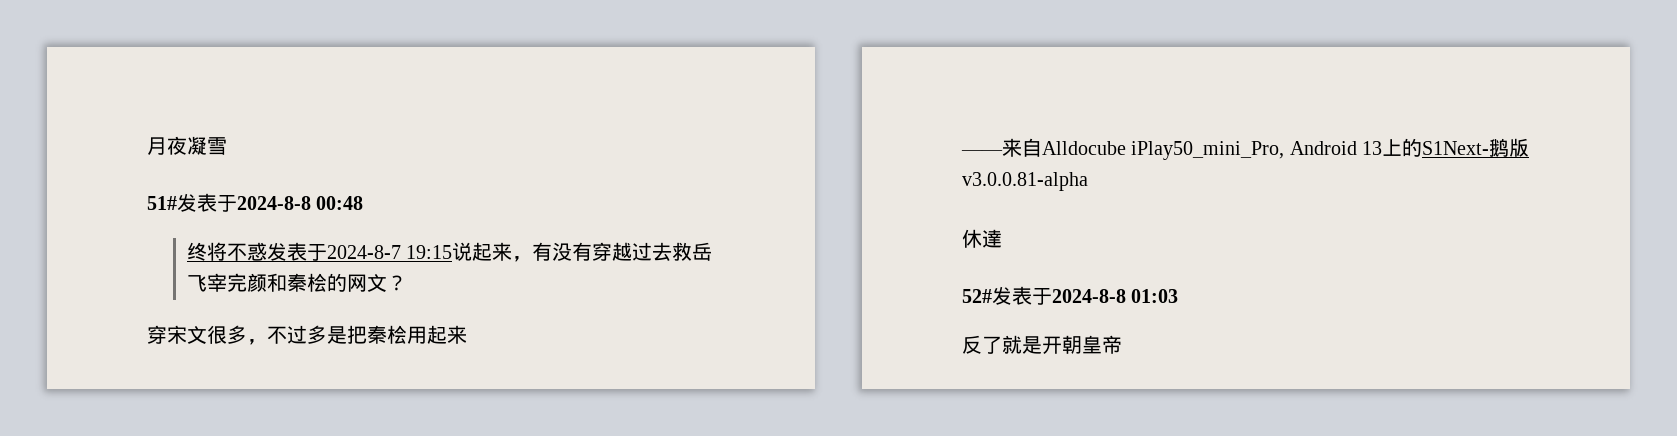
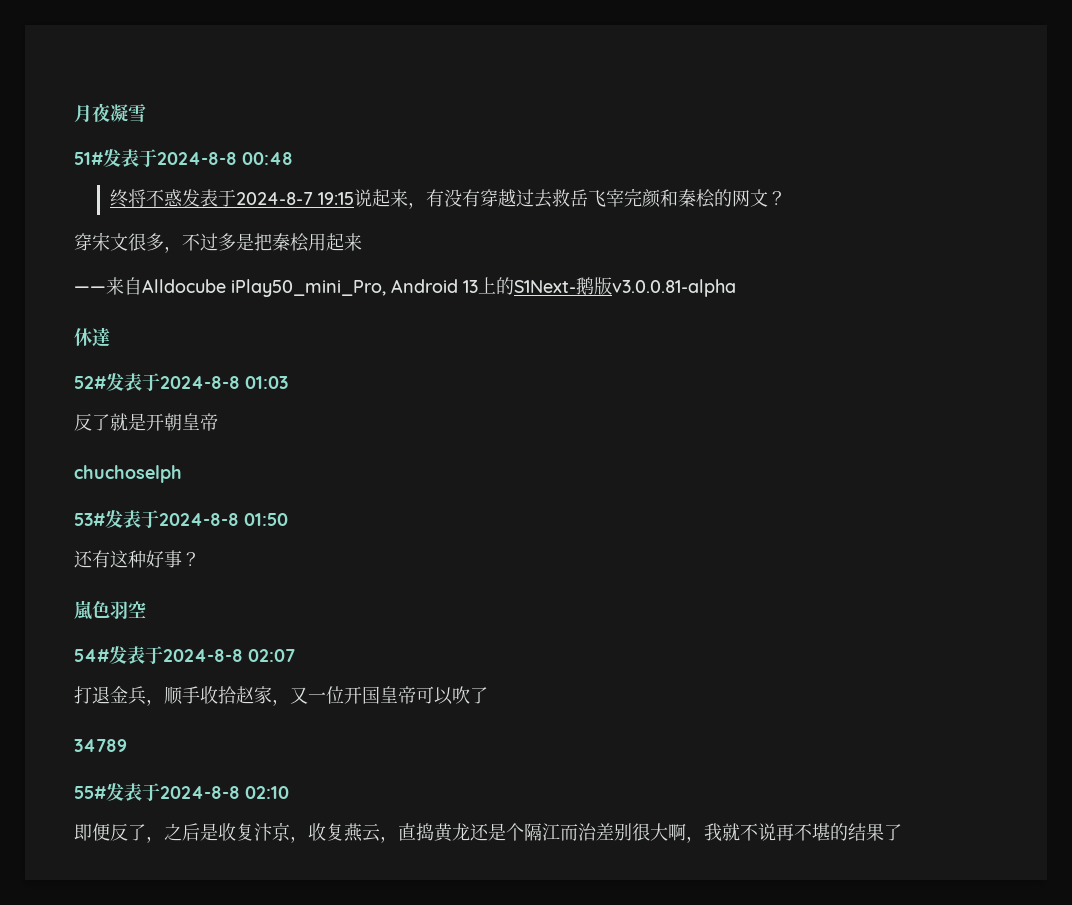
(1122, 344) none -> [74,465,182,483] [74,510,288,528] [74,550,200,568] [74,600,146,620] [74,646,295,664] [74,686,488,706] [74,739,127,752] [74,783,289,801] [74,823,902,843] // chuchoselph // 53#发表于2024-8-8 01:50 // 还有这种好事？ // 嵐色羽空 // 54#发表于2024-8-8 02:07 // 打退金兵，顺手收拾赵家，又一位开国皇帝可以吹了 // 34789 // 55#发表于2024-8-8 02:10 // 即便反了，之后是收复汴京，收复燕云，直捣黄龙还是个隔江而治差别很大啊，我就不说再不堪的结果了

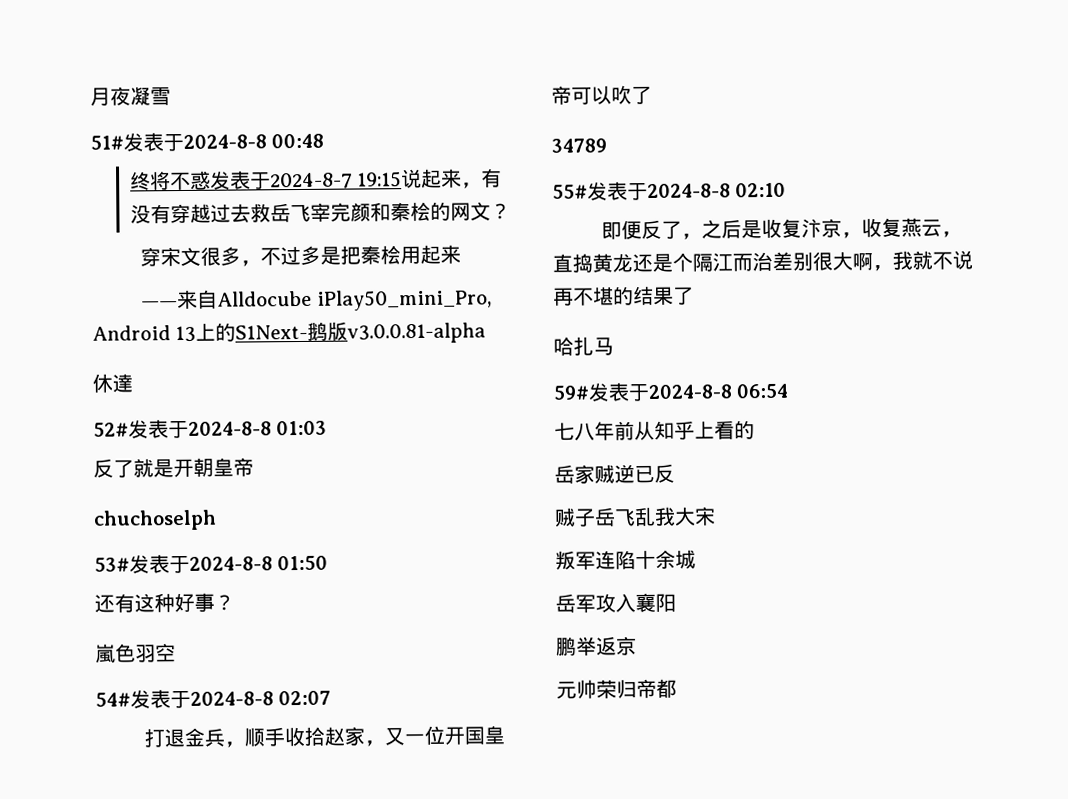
(902, 832) none -> [553,336,614,356] [553,382,789,402] [554,420,755,441] [554,463,675,484] [554,506,716,527] [555,549,696,570] [555,592,676,613] [556,636,637,656] [556,678,677,699] // 哈扎马 // 59#发表于2024-8-8 06:54 // 七八年前从知乎上看的 // 岳家贼逆已反 // 贼子岳飞乱我大宋 // 叛军连陷十余城 // 岳军攻入襄阳 // 鹏举返京 // 元帅荣归帝都

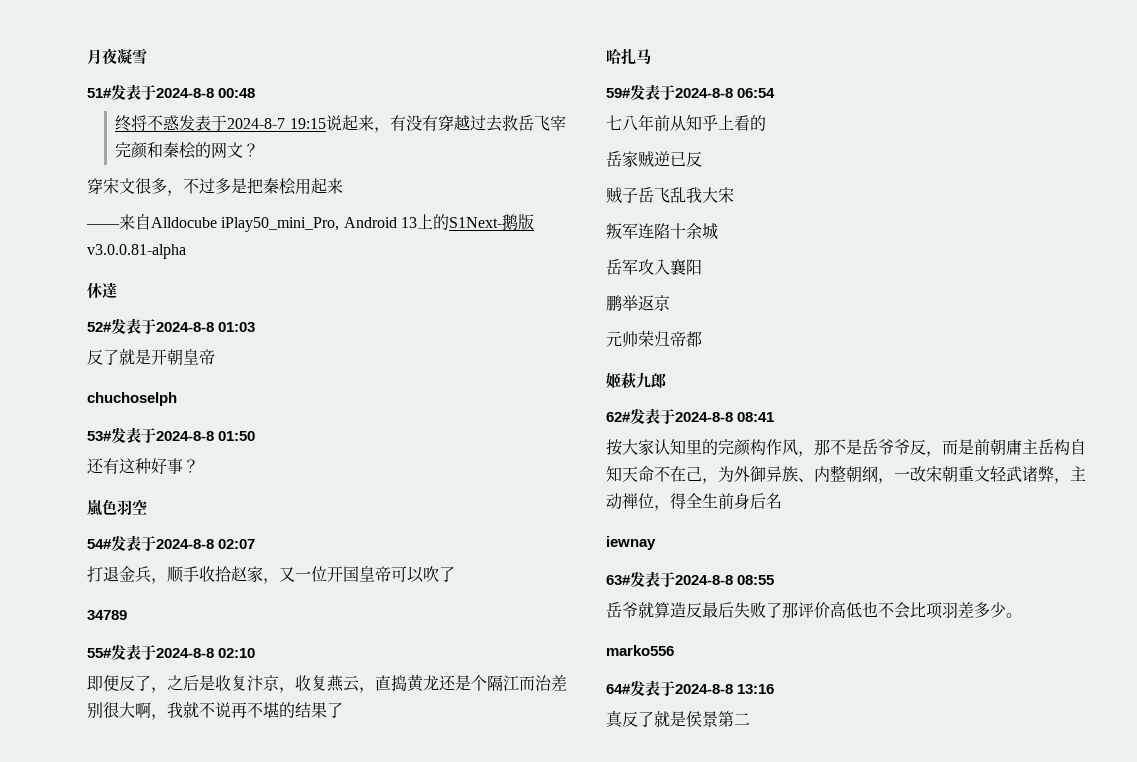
(677, 688) none -> [606,372,666,389] [606,408,775,425] [606,439,1086,457] [606,465,1086,484] [606,493,782,511] [606,536,656,550] [606,571,775,588] [606,601,1022,619] [606,645,674,656] [606,680,775,697] [606,710,750,728] // 姬萩九郎 // 62#发表于2024-8-8 08:41 // 按大家认知里的完颜构作风，那不是岳爷爷反，而是前朝庸主岳构自知天命不在己，为外御异族、内整朝纲，一改宋朝重文轻武诸弊，主动禅位，得全生前身后名 // iewnay // 63#发表于2024-8-8 08:55 // 岳爷就算造反最后失败了那评价高低也不会比项羽差多少。 // marko556 // 64#发表于2024-8-8 13:16 // 真反了就是侯景第二

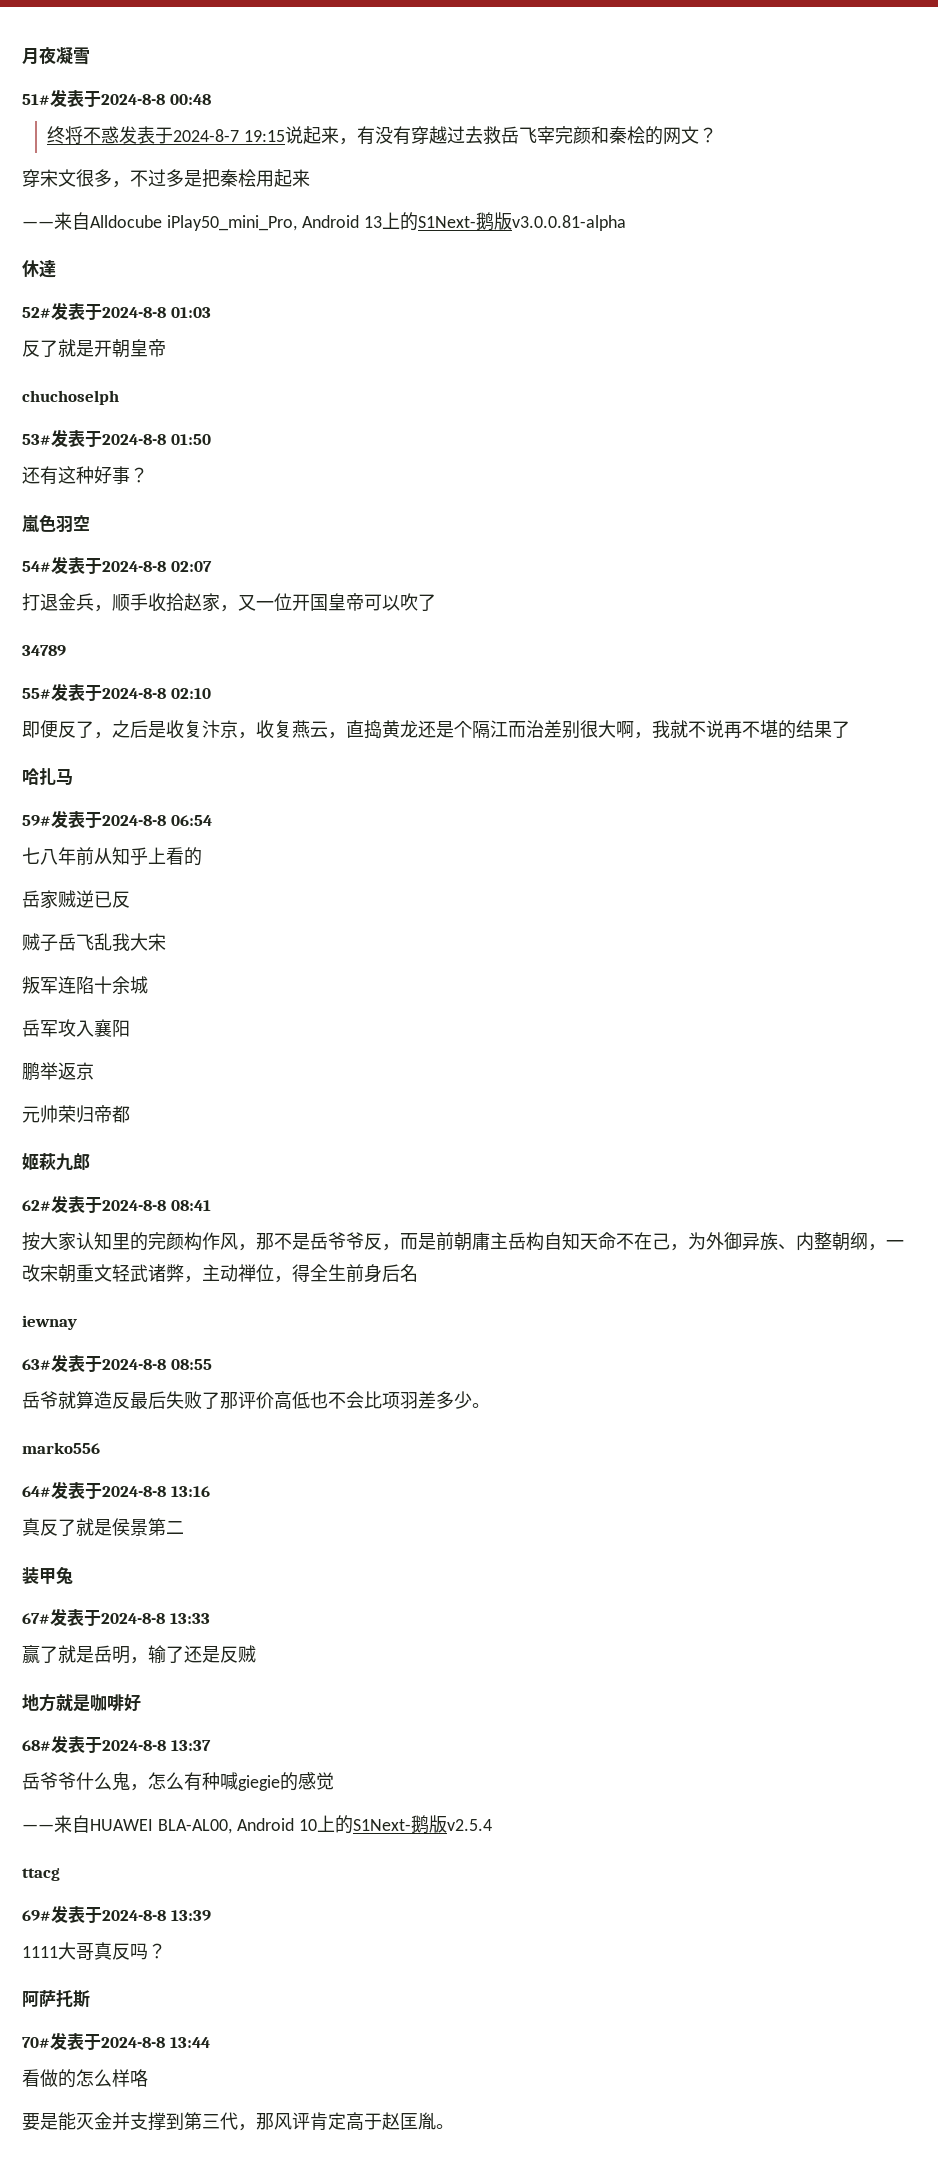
(750, 719) none -> [22,1566,73,1584] [22,1608,210,1626] [22,1644,256,1664] [22,1693,141,1712] [22,1735,211,1753] [22,1772,334,1791] [22,1815,492,1834] [22,1868,60,1881] [22,1905,211,1923] [22,1942,166,1960] [22,1990,90,2007] [22,2032,210,2050] [22,2069,148,2088] [22,2112,454,2131] // 装甲兔 // 67#发表于2024-8-8 13:33 // 赢了就是岳明，输了还是反贼 // 地方就是咖啡好 // 68#发表于2024-8-8 13:37 // 岳爷爷什么鬼，怎么有种喊giegie的感觉 // ——来自HUAWEI BLA-AL00, Android 10上的S1Next-鹅版v2.5.4 // ttacg // 69#发表于2024-8-8 13:39 // 1111大哥真反吗？ // 阿萨托斯 // 70#发表于2024-8-8 13:44 // 看做的怎么样咯 // 要是能灭金并支撑到第三代，那风评肯定高于赵匡胤。

